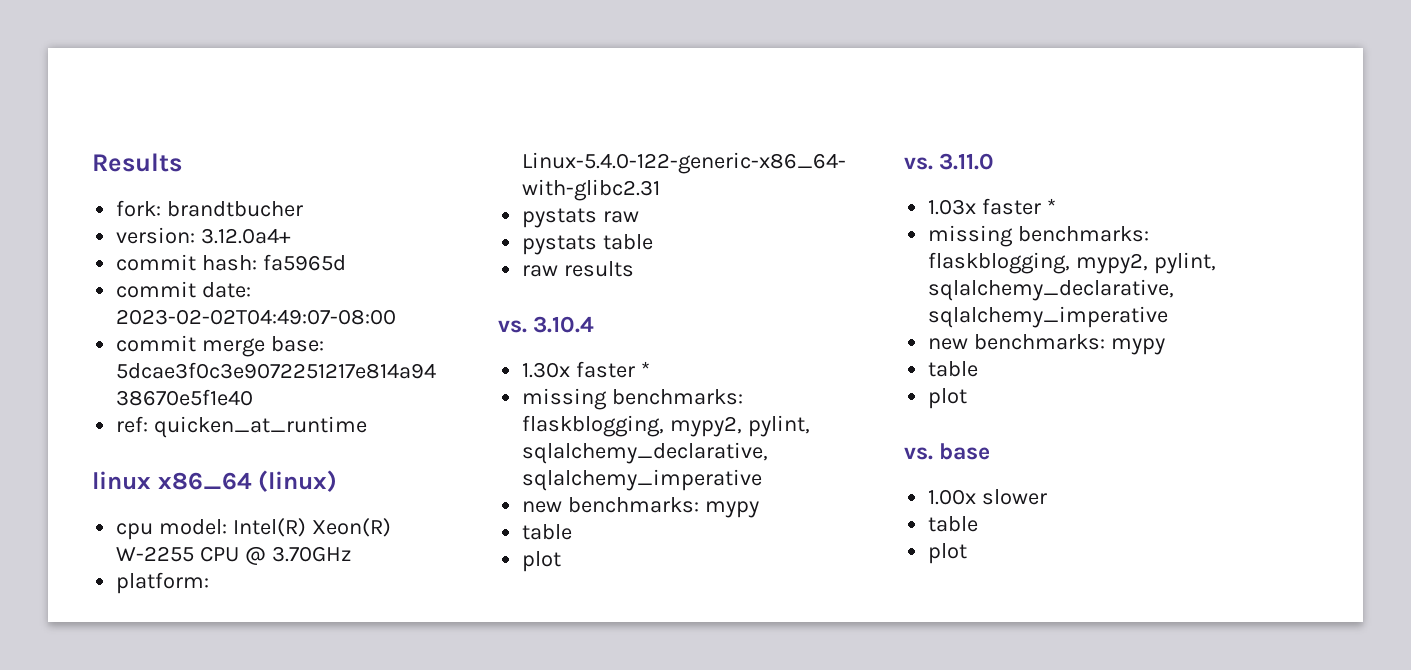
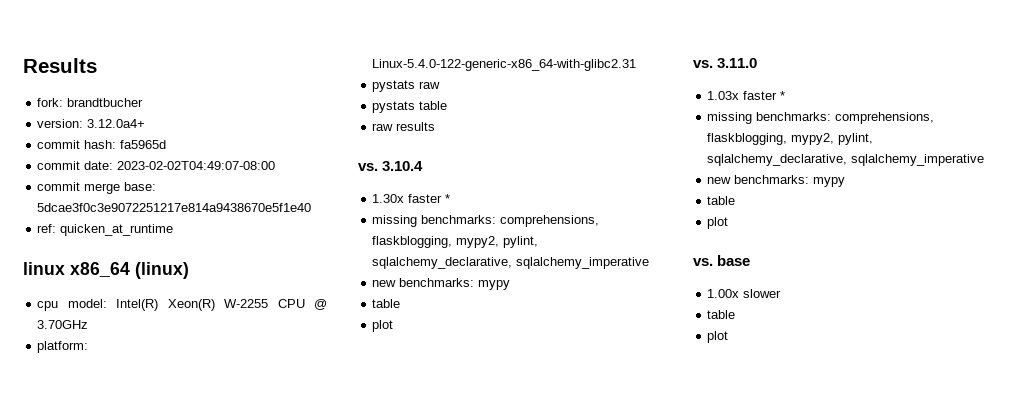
(744, 397) none -> [500,215,600,227] comprehensions,
(1150, 234) none -> [835,112,935,124] comprehensions,

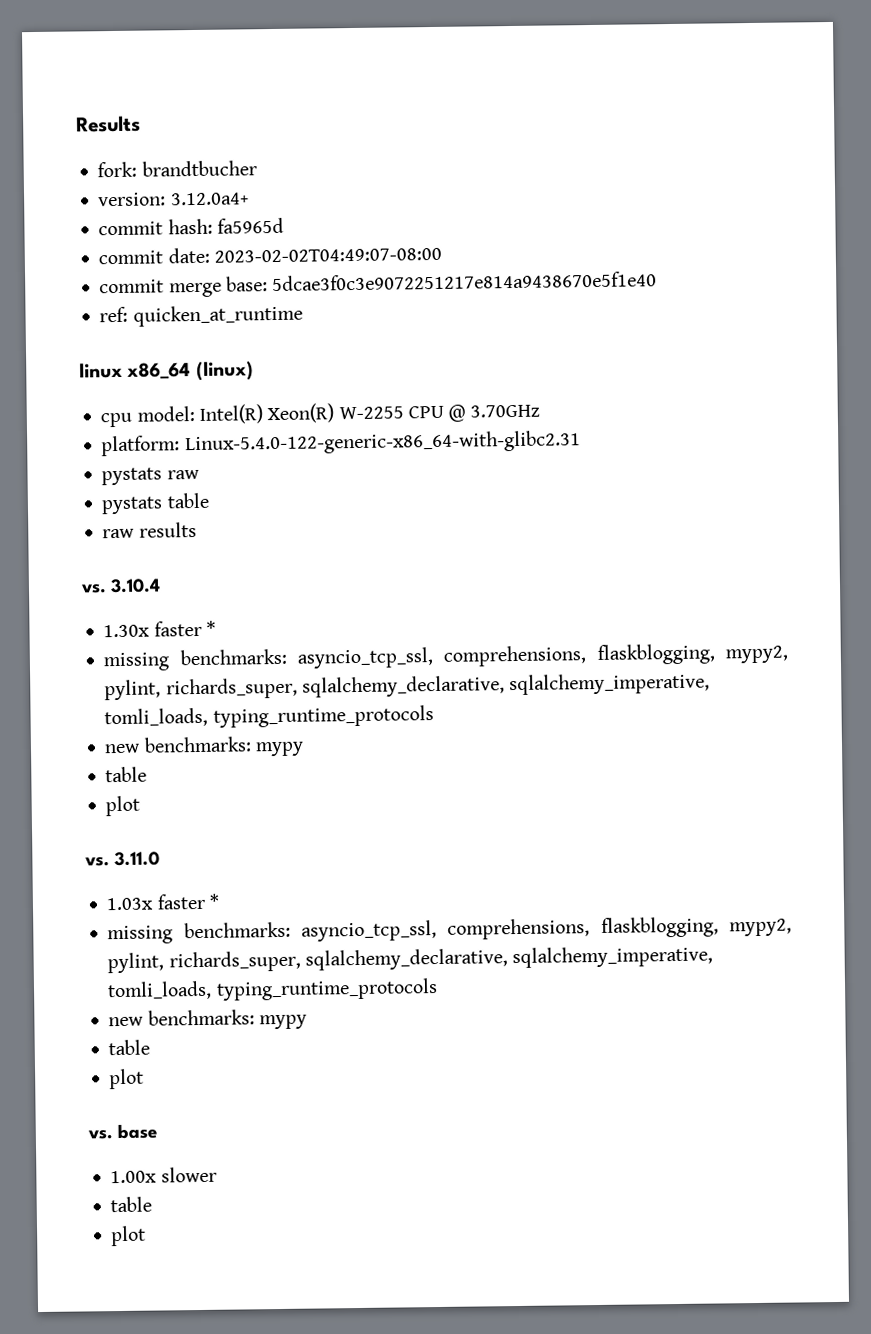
[500,215,600,227] [372,236,539,248] [372,257,650,269] comprehensions, flaskblogging, mypy2, pylint, sqlalchemy_declarative, sqlalchemy_imperative -> [297,643,789,669] [104,672,711,701] [104,705,434,728] asyncio_tcp_ssl, comprehensions, flaskblogging, mypy2, pylint, richards_super, sqlalchemy_declarative, sqlalchemy_imperative, tomli_loads, typing_runtime_protocols
[835,112,935,124] [707,133,874,145] [707,154,985,166] comprehensions, flaskblogging, mypy2, pylint, sqlalchemy_declarative, sqlalchemy_imperative -> [301,916,793,942] [107,945,714,974] [107,978,438,1001] asyncio_tcp_ssl, comprehensions, flaskblogging, mypy2, pylint, richards_super, sqlalchemy_declarative, sqlalchemy_imperative, tomli_loads, typing_runtime_protocols

